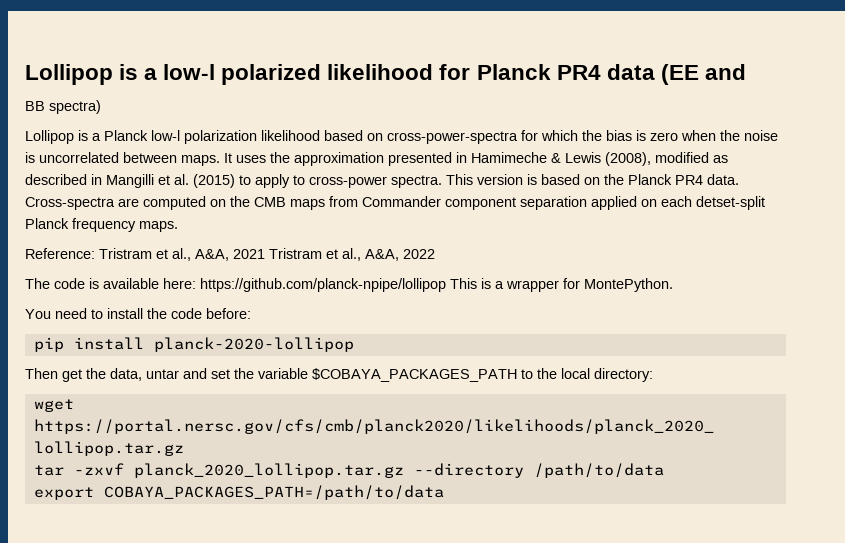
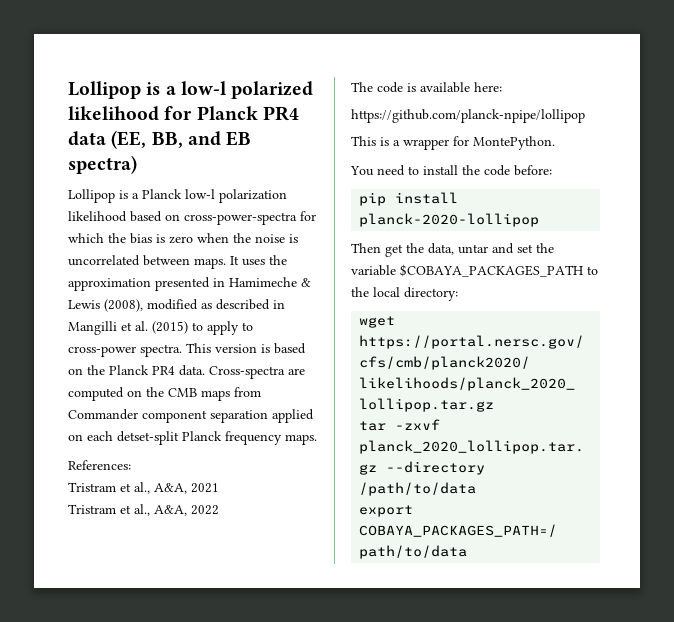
[660,64,746,85] [25,101,45,111] (EE and // BB -> [111,130,252,149] (EE, BB, and EB
[25,248,95,259] Reference: -> [68,460,131,470] References: //
(265, 254) none -> (219, 488) //
(196, 283) none -> (502, 87) //
(446, 285) none -> (585, 116) //

